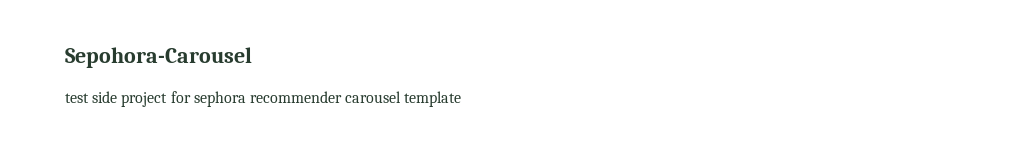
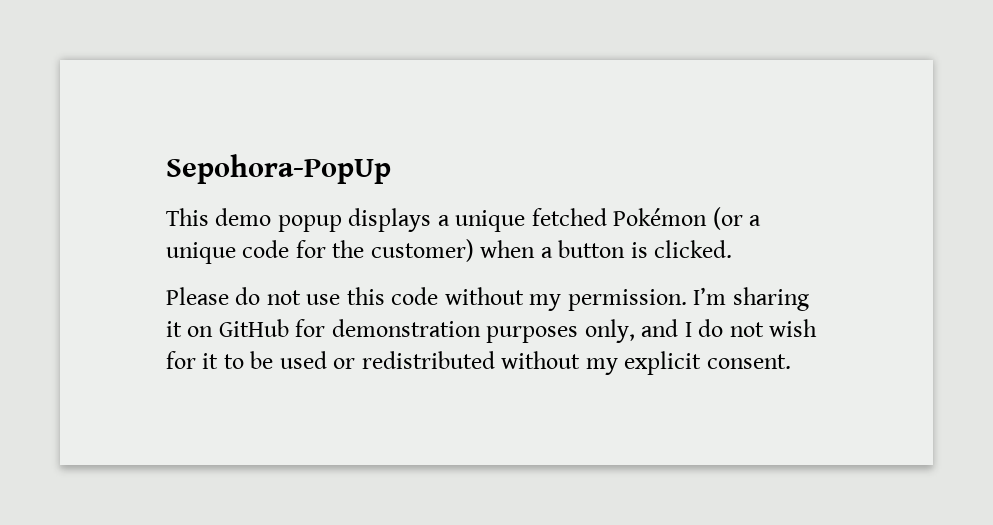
[65,47,252,68] [65,91,462,107] Sepohora-Carousel // test side project for sephora recommender carousel template -> [166,154,391,184] [166,207,762,232] [166,239,733,264] [166,287,809,311] [166,319,818,343] [166,351,791,375] Sepohora-PopUp // This demo popup displays a unique fetched Pokémon (or a unique code for the customer) when a button is clicked. // Please do not use this code without my permission. I’m sharing it on GitHub for demonstration purposes only, and I do not wish for it to be used or redistributed without my explicit consent.

